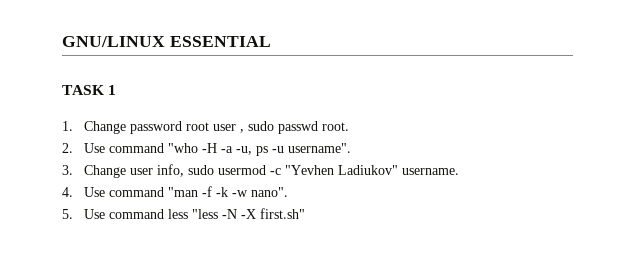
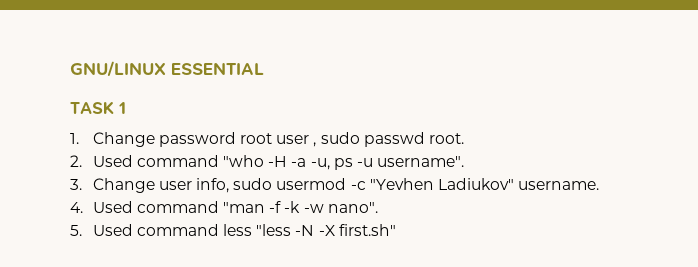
[83,143,105,153] Use -> [92,155,133,167] Used
[83,187,105,197] Use -> [92,201,133,213] Used
[83,209,105,219] Use -> [92,224,133,236] Used

